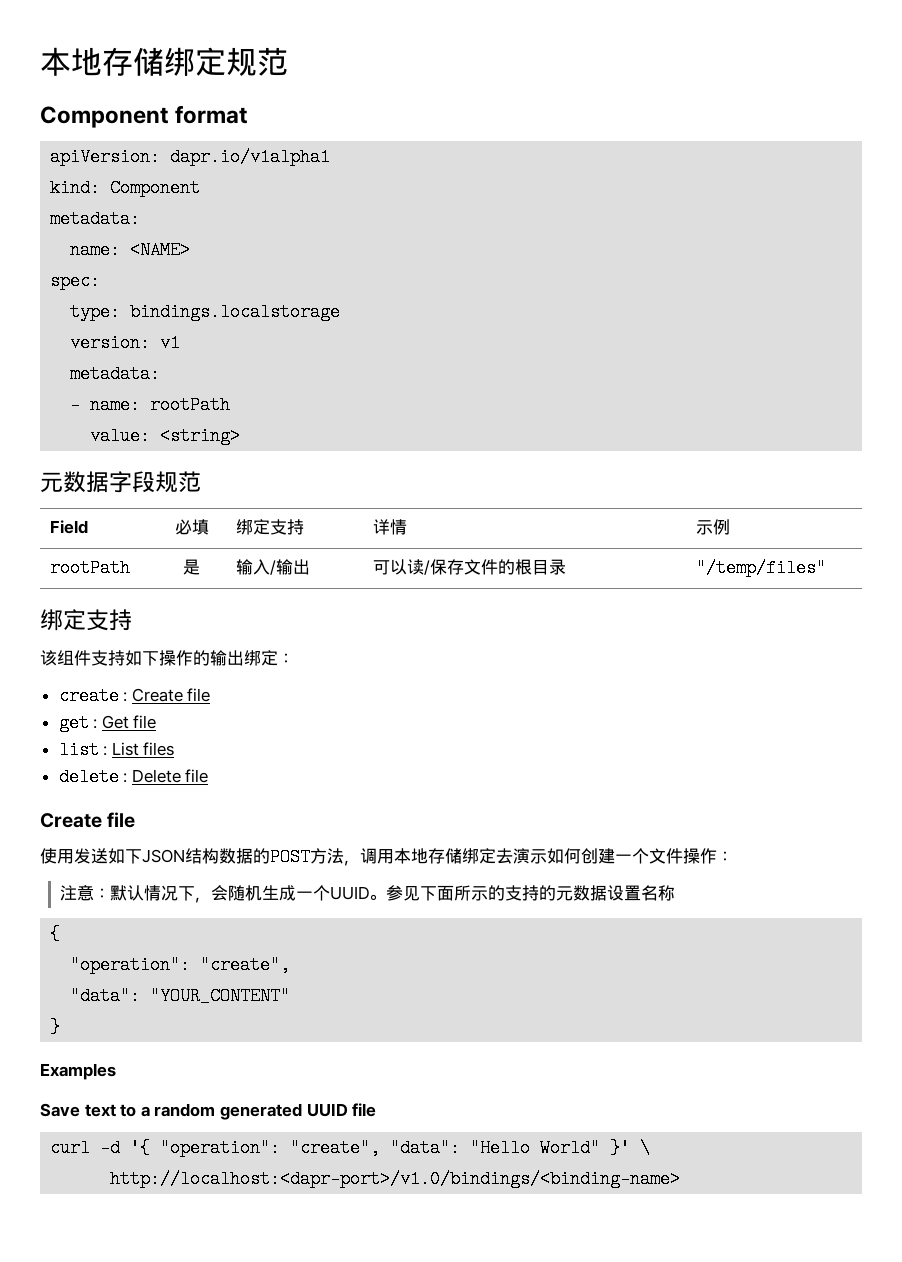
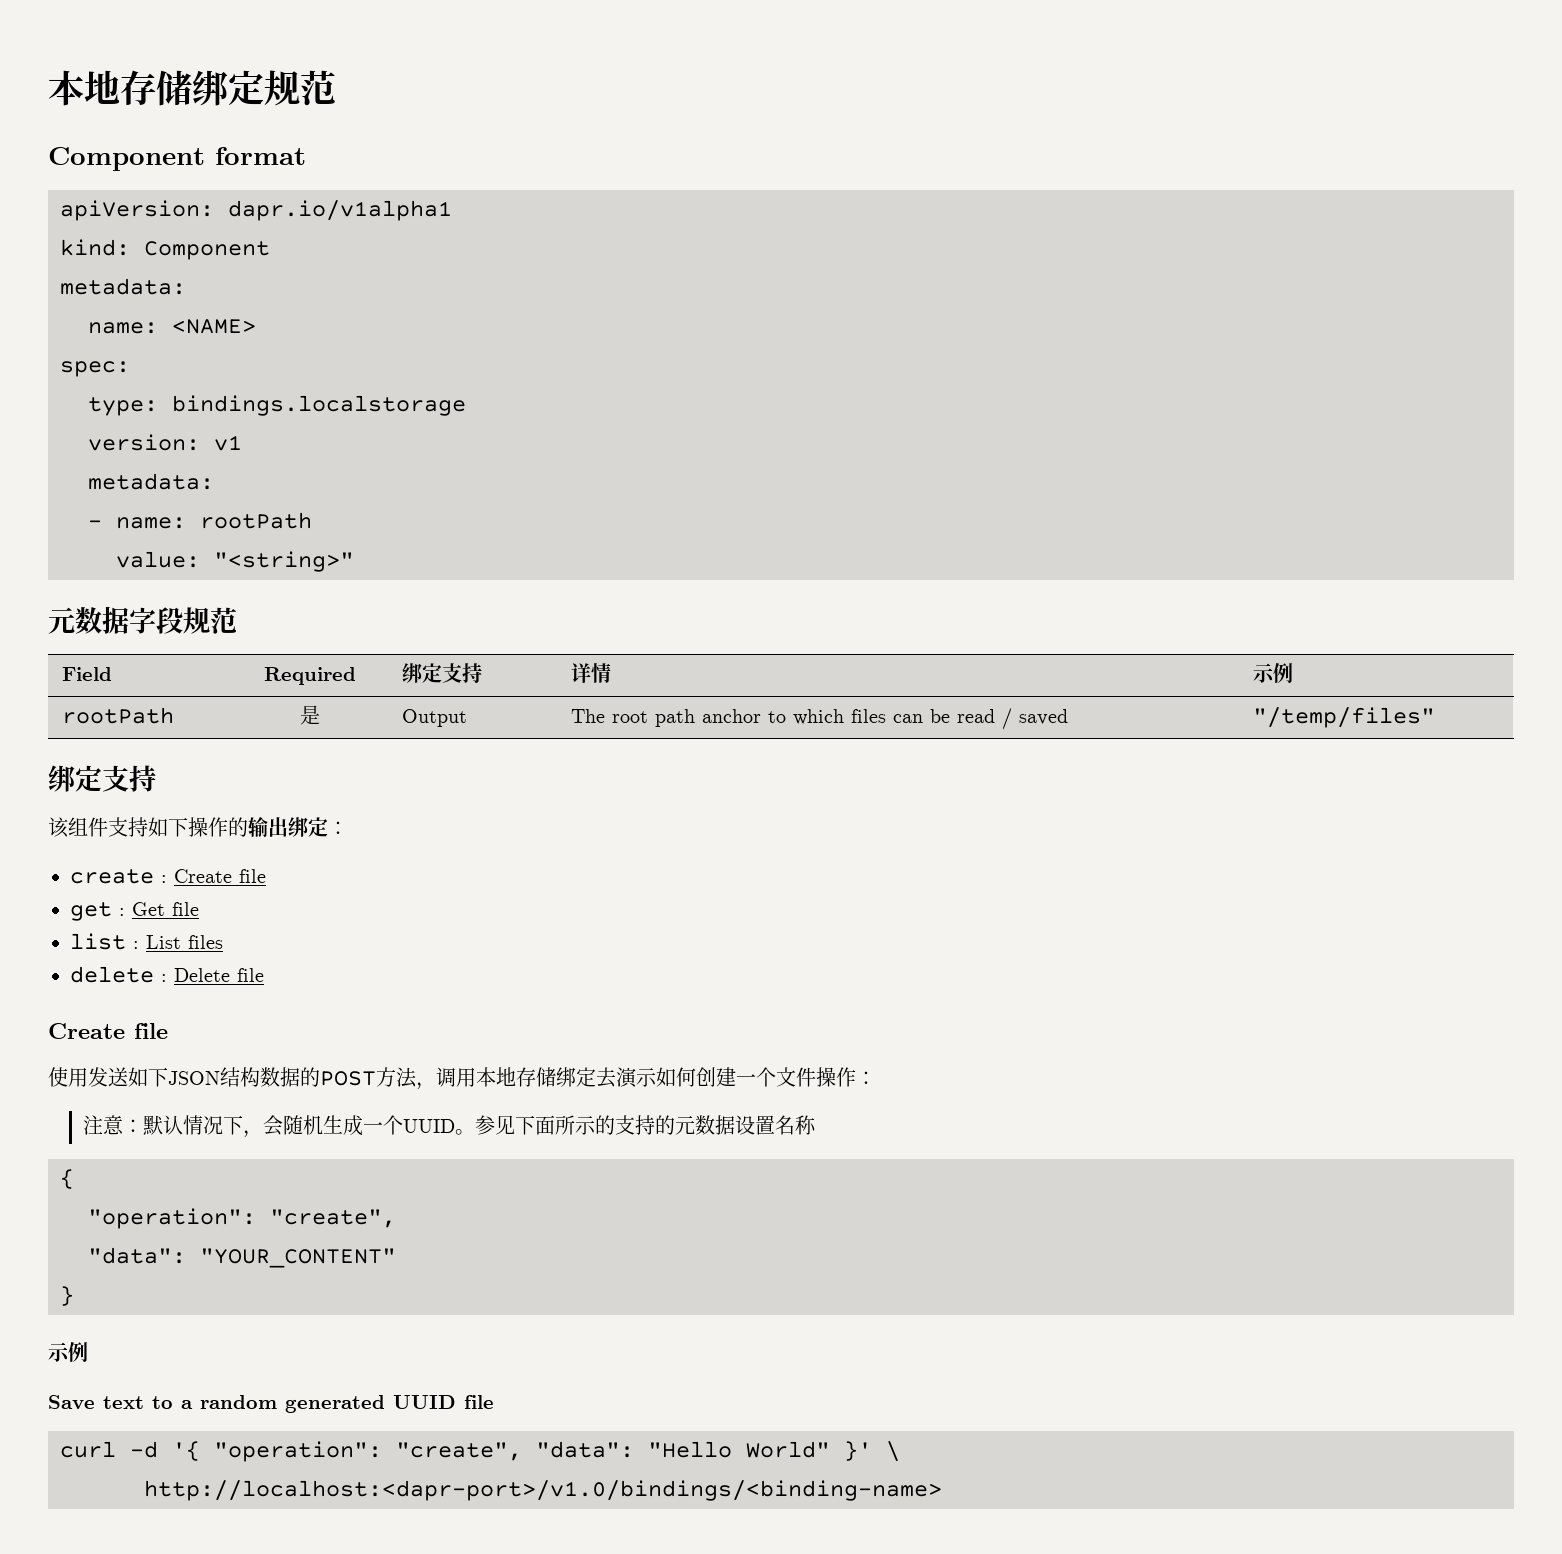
[160,427,241,445] <string> -> [214,551,354,572] "<string>"
[174,519,209,535] 必填 -> [264,667,356,685] Required
[235,559,310,575] [372,559,566,575] 输入/输出 | 可以读/保存文件的根目录 -> [402,709,468,727] [571,708,1069,730] Output | The root path anchor to which files can be read / saved
[40,1063,116,1080] Examples -> [48,1341,88,1362] 示例

